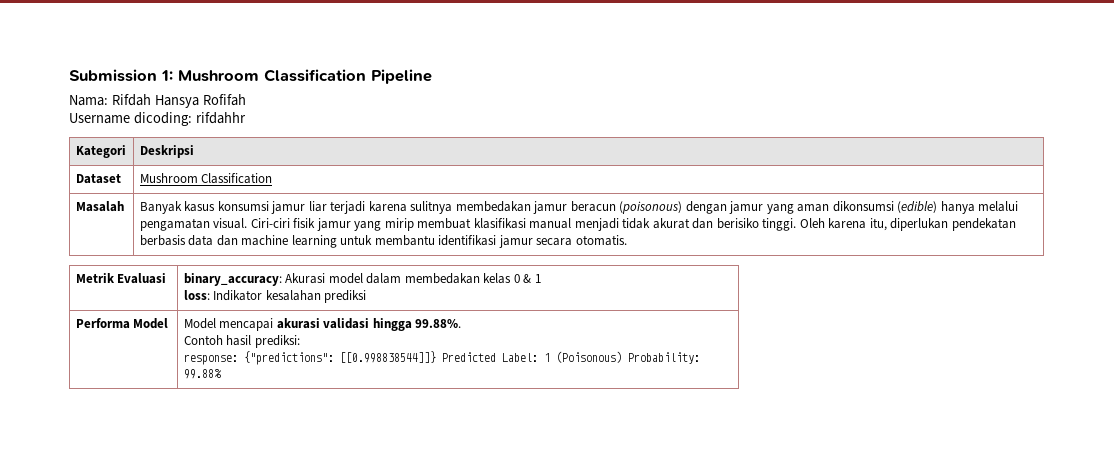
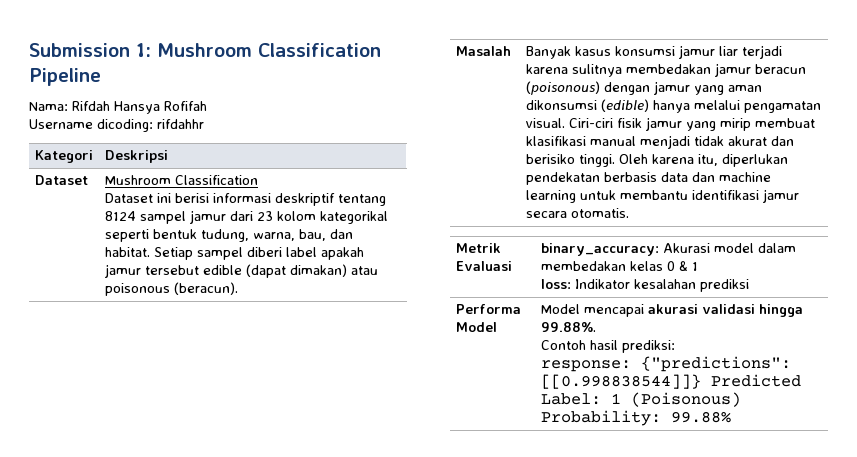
(273, 178) none -> [104,193,386,206] [104,210,388,224] [104,229,353,242] [104,247,364,260] [104,264,378,278] [104,282,238,296] // Dataset ini berisi informasi deskriptif tentang 8124 sampel jamur dari 23 kolom kategorikal seperti bentuk tudung, warna, bau, dan habitat. Setiap sampel diberi label apakah jamur tersebut edible (dapat dimakan) atau poisonous (beracun).

